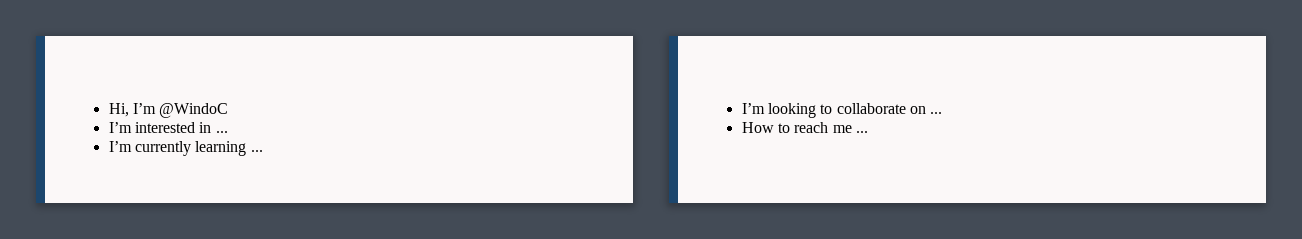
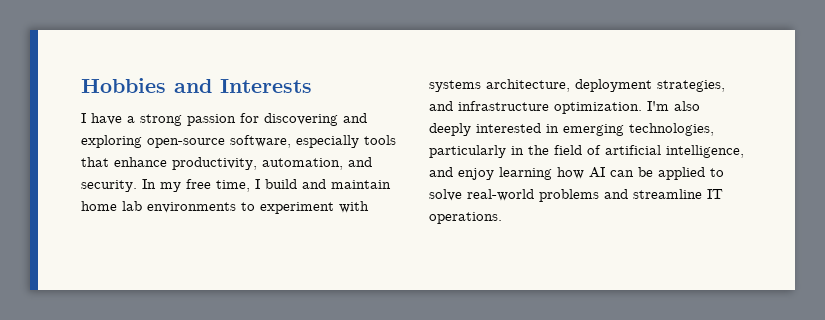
[108,103,229,118] [108,122,228,133] [108,141,263,156] [741,103,943,118] [741,122,868,133] Hi, I’m @WindoC // I’m interested in ... // I’m currently learning ... // I’m looking to collaborate on ... // How to reach me ... -> [81,78,312,93] [81,113,367,126] [81,135,396,148] [81,157,372,170] [81,179,391,192] [81,201,369,214] [429,79,725,92] [429,101,700,114] [429,123,714,136] [429,145,744,158] [429,167,724,180] [429,189,723,202] [429,212,502,224] Hobbies and Interests // I have a strong passion for discovering and exploring open-source software, especially tools that enhance productivity, automation, and security. In my free time, I build and maintain home lab environments to experiment with systems architecture, deployment strategies, and infrastructure optimization. I'm also deeply interested in emerging technologies, particularly in the field of artificial intelligence, and enjoy learning how AI can be applied to solve real-world problems and streamline IT operations.

